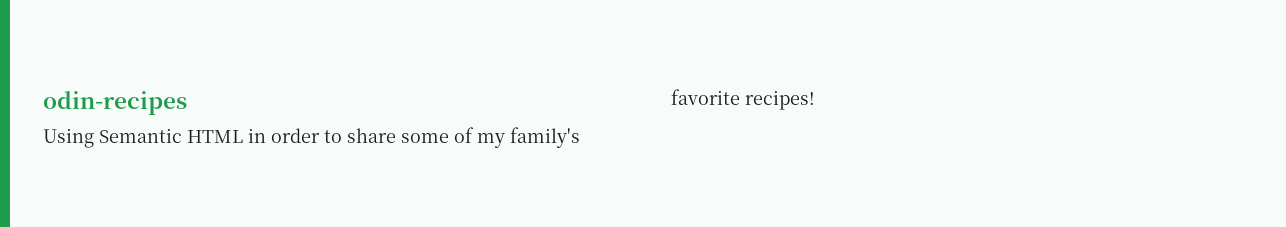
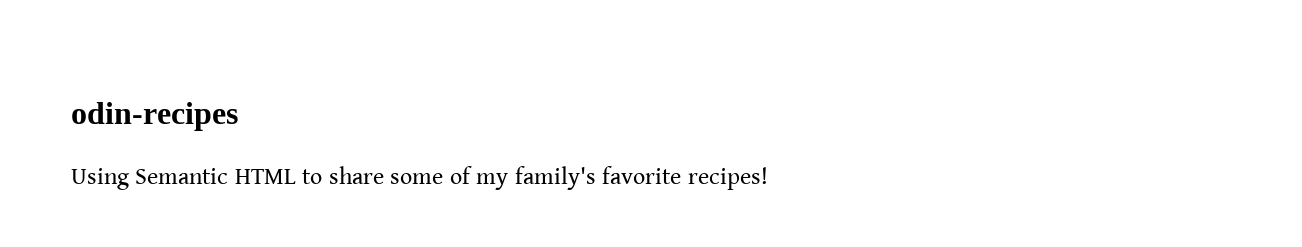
[248,128,320,143] in order -> (296, 176) none

